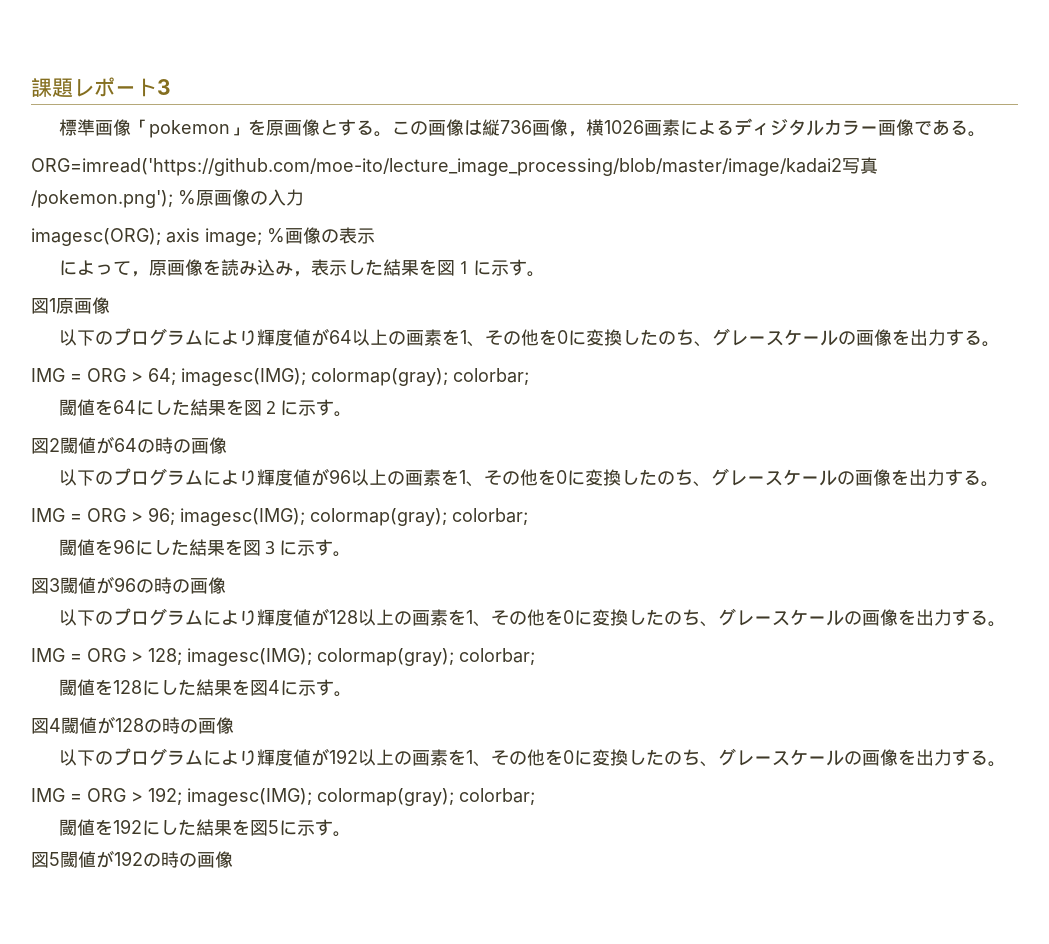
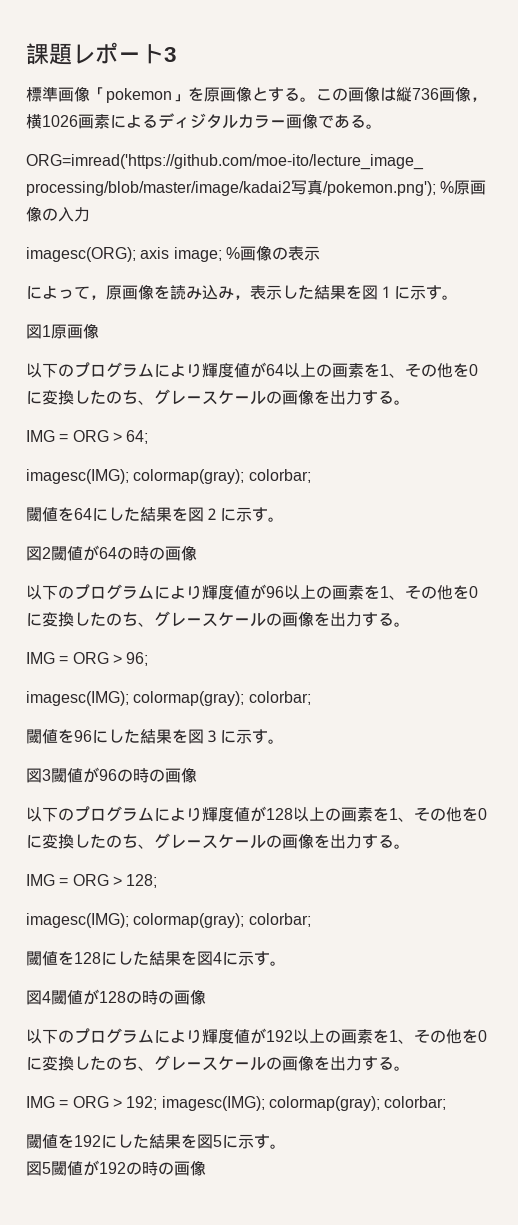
(176, 376) none -> (149, 437) //
(175, 516) none -> (149, 659) //
(182, 656) none -> (158, 881) //

